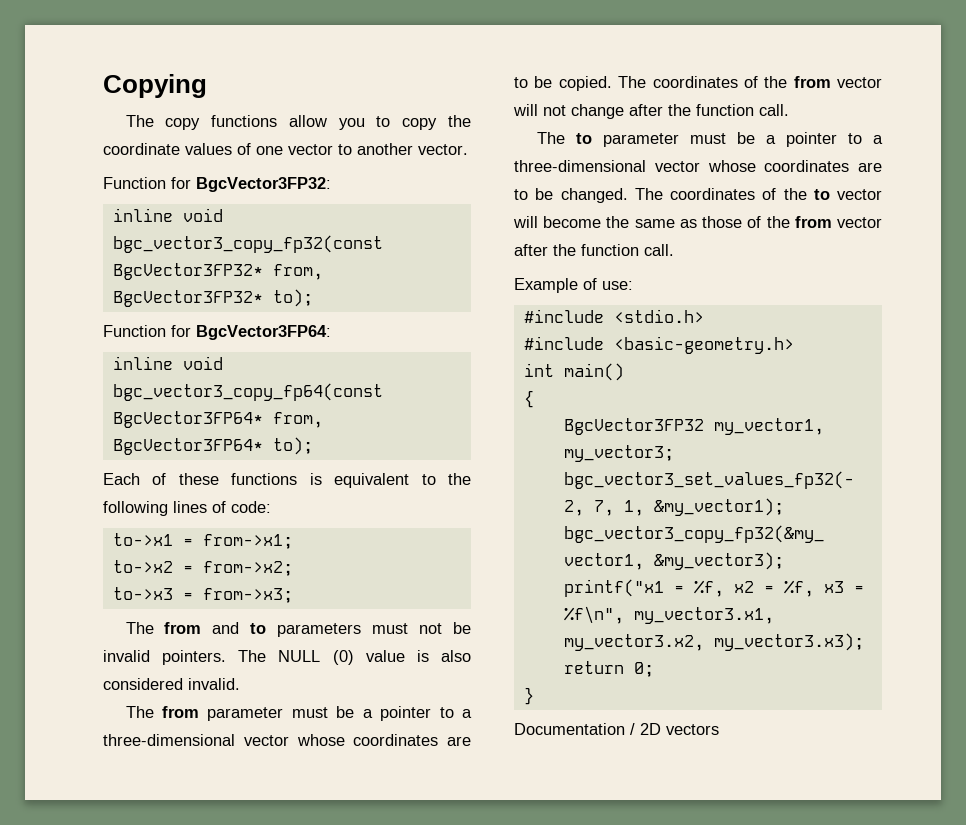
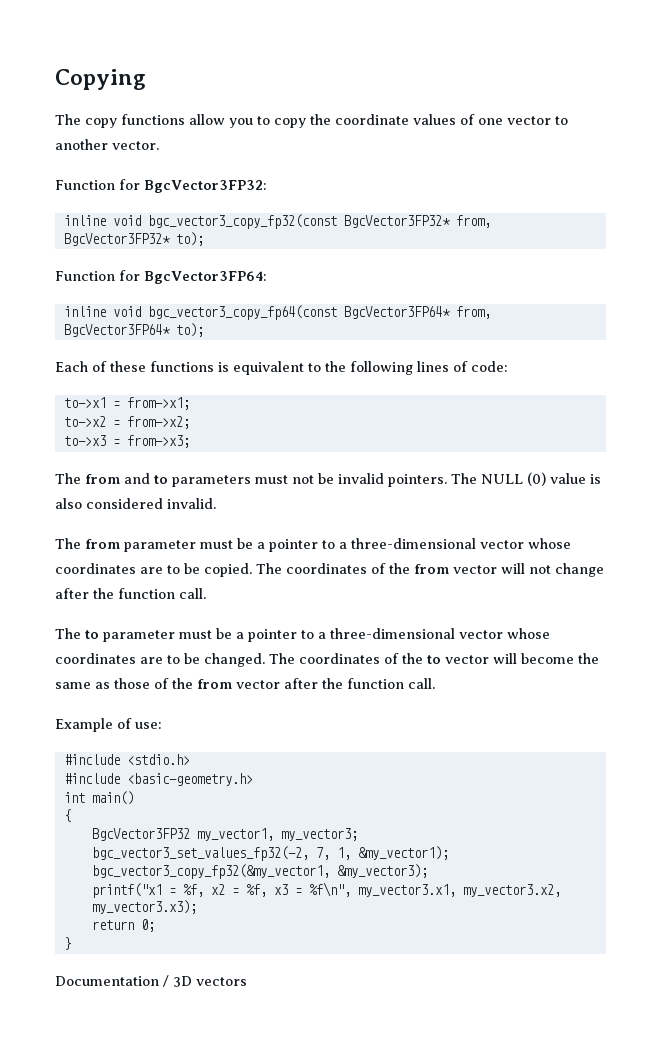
[640,723,661,735] 2D -> [173,976,192,987] 3D

